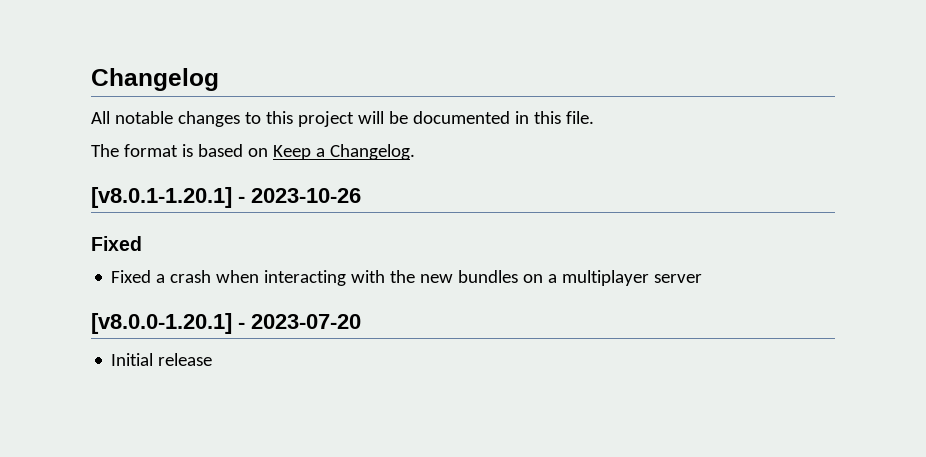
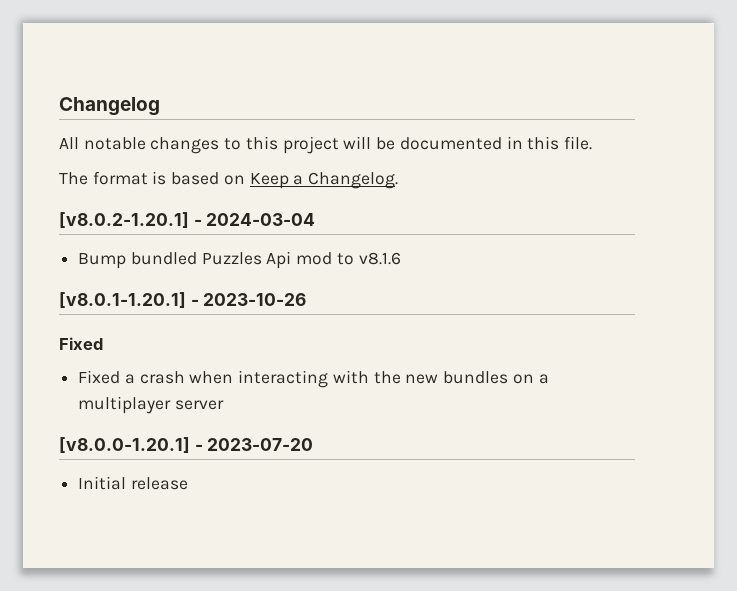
(415, 152) none -> [59,212,316,228] [78,251,401,269] // [v8.0.2-1.20.1] - 2024-03-04 // Bump bundled Puzzles Api mod to v8.1.6

